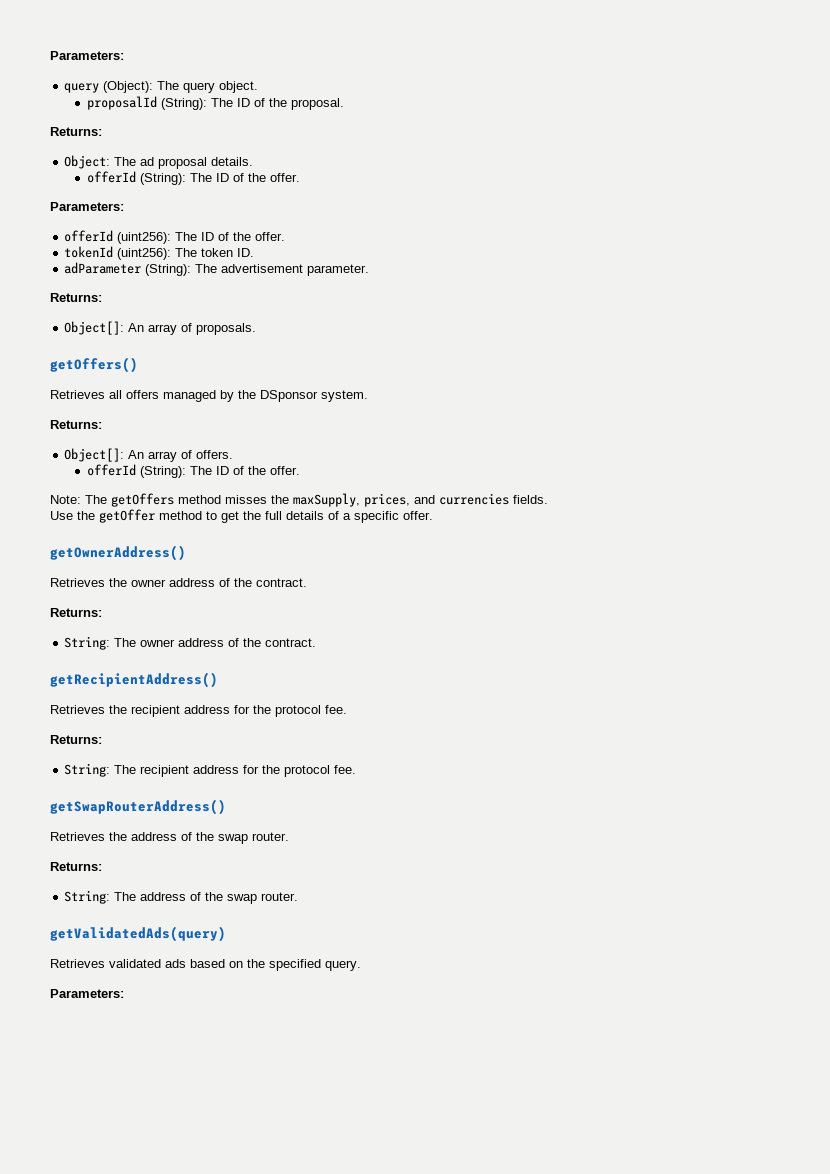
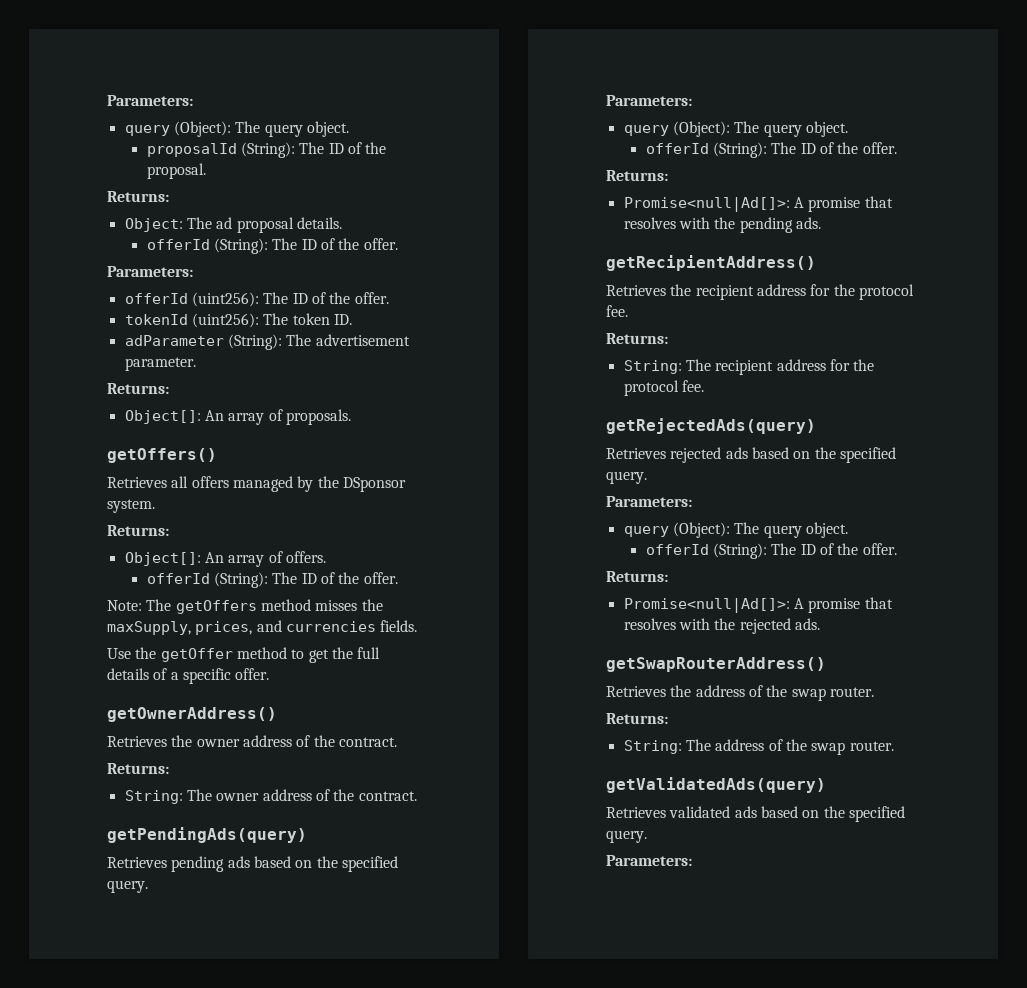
(317, 642) none -> [107,827,307,843] [107,856,398,872] [107,880,148,893] [606,95,692,106] [623,121,848,137] [645,142,897,158] [606,170,668,181] [623,196,893,212] [623,217,821,233] // getPendingAds(query) // Retrieves pending ads based on the specified query. // Parameters: // query (Object): The query object. // offerId (String): The ID of the offer. // Returns: // Promise<null|Ad[]>: A promise that resolves with the pending ads.
(357, 769) none -> [606,418,816,434] [606,447,896,463] [606,471,647,484] [606,496,692,507] [623,522,848,538] [645,543,897,559] [606,571,668,582] [623,597,893,613] [623,618,820,634] // getRejectedAds(query) // Retrieves rejected ads based on the specified query. // Parameters: // query (Object): The query object. // offerId (String): The ID of the offer. // Returns: // Promise<null|Ad[]>: A promise that resolves with the rejected ads.

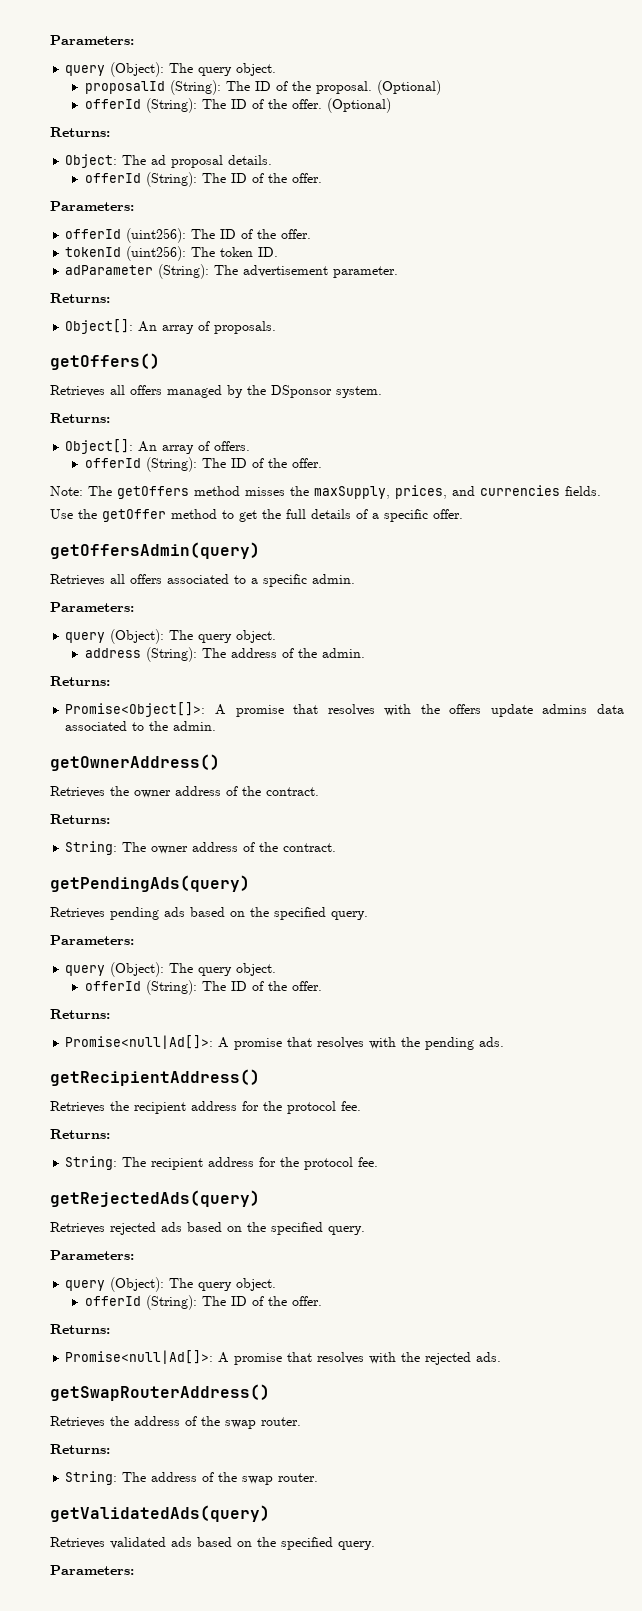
(206, 171) none -> [376,80,441,95] [84,98,391,113] (Optional) // offerId (String): The ID of the offer. (Optional)
(270, 674) none -> [50,542,260,559] [50,574,355,587] [50,602,134,612] [65,629,277,644] [84,647,365,662] [50,676,110,686] [65,702,624,717] [65,721,217,731] // getOffersAdmin(query) // Retrieves all offers associated to a specific admin. // Parameters: // query (Object): The query object. // address (String): The address of the admin. // Returns: // Promise<Object[]>: A promise that resolves with the offers update admins data associated to the admin.

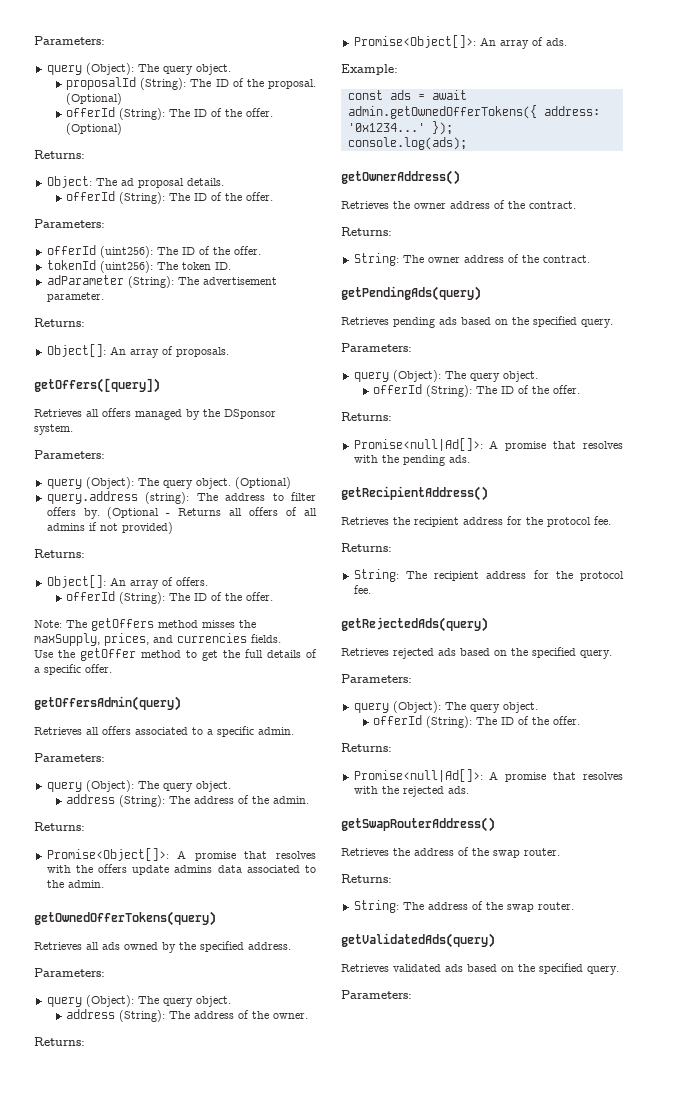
[50,353,160,370] getOffers() -> [34,378,160,393] getOffers([query])
(382, 392) none -> [34,450,105,459] [46,477,291,489] [46,491,316,504] [46,507,317,519] [46,522,173,534] // Parameters: // query (Object): The query object. (Optional) // query.address (string): The address to filter offers by. (Optional - Returns all offers of all admins if not provided)
(217, 726) none -> [34,911,216,926] [34,941,291,953] [34,968,105,977] [46,995,231,1007] [66,1009,309,1022] [34,1037,85,1046] [353,35,567,49] [341,64,398,75] [347,90,467,100] [347,105,600,119] [347,121,453,135] [347,137,467,150] // getOwnedOfferTokens(query) // Retrieves all ads owned by the specified address. // Parameters: // query (Object): The query object. // address (String): The address of the owner. // Returns: // Promise<Object[]>: An array of ads. // Example: // const ads = await admin.getOwnedOfferTokens({ address: '0x1234...' }); // console.log(ads);

